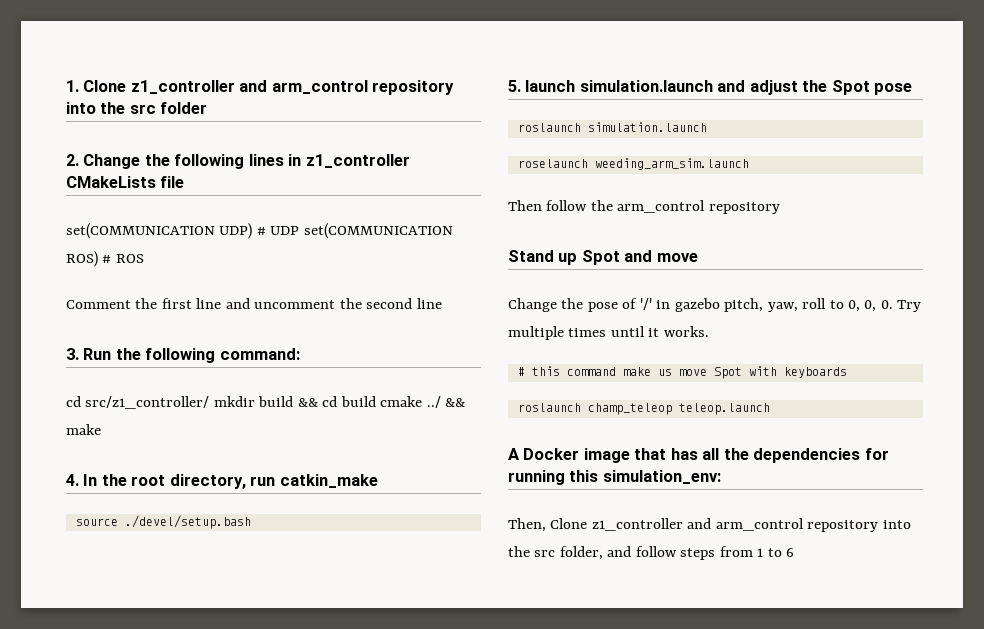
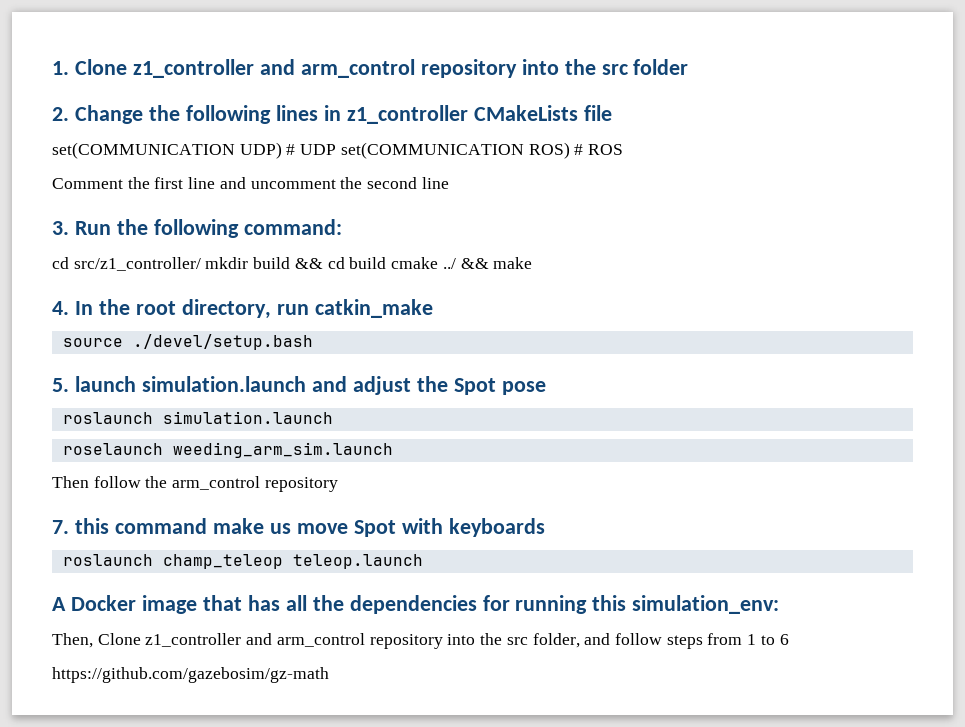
[508,250,698,265] [508,298,922,312] [508,326,709,340] [517,367,525,376] Stand up Spot and move // Change the pose of '/' in gazebo pitch, yaw, roll to 0, 0, 0. Try multiple times until it works. // # -> [52,520,69,534] 7.
(795, 552) none -> [52,667,329,683] // https://github.com/gazebosim/gz-math

